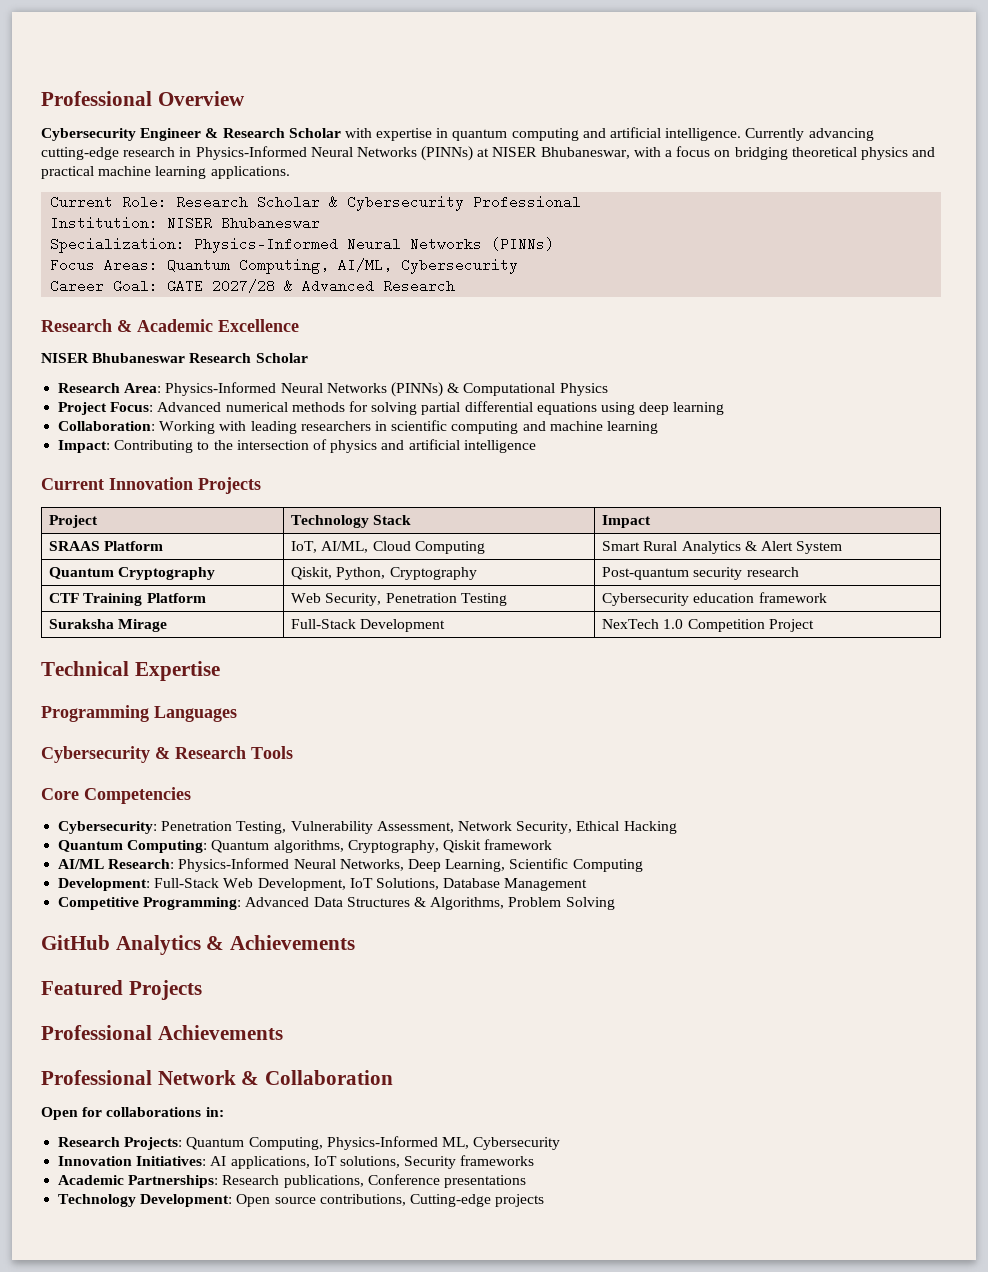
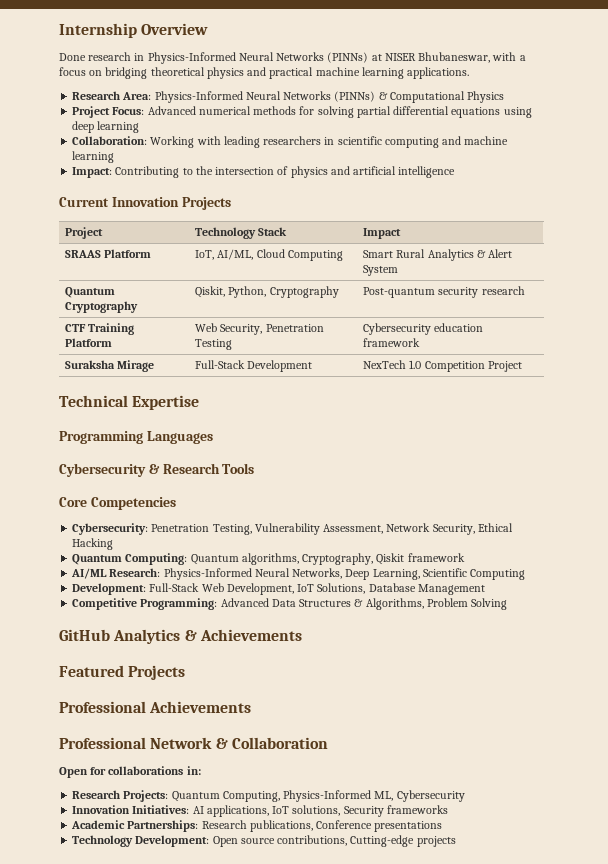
[41,91,152,106] Professional -> [59,23,137,38] Internship
[41,127,874,141] [41,147,119,160] Cybersecurity Engineer & Research Scholar with expertise in quantum computing and artificial intelligence. Currently advancing cutting-edge -> [59,53,86,61] Done
[50,195,582,211] [50,216,321,230] [50,237,555,253] [50,258,519,274] [50,279,456,293] [41,319,299,332] [41,353,308,363] // Current Role: Research Scholar & Cybersecurity Professional // Institution: NISER Bhubaneswar // Specialization: Physics-Informed Neural Networks (PINNs) // Focus Areas: Quantum Computing, AI/ML, Cybersecurity // Career Goal: GATE 2027/28 & Advanced Research // Research & Academic Excellence // NISER Bhubaneswar Research Scholar -> (470, 73) none

